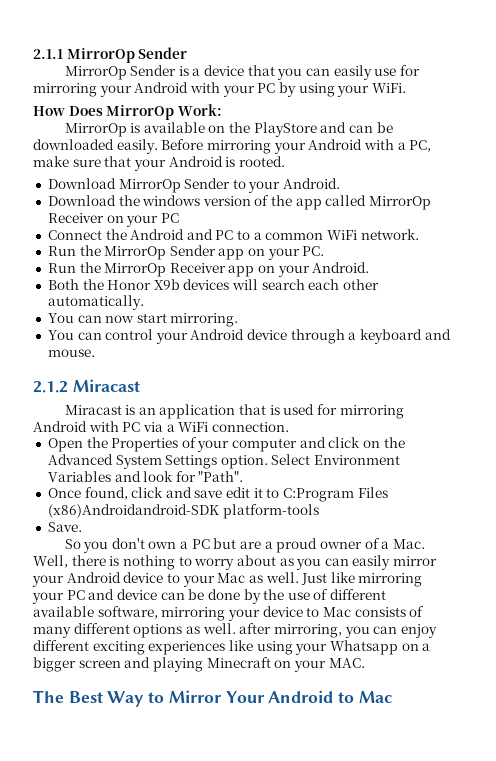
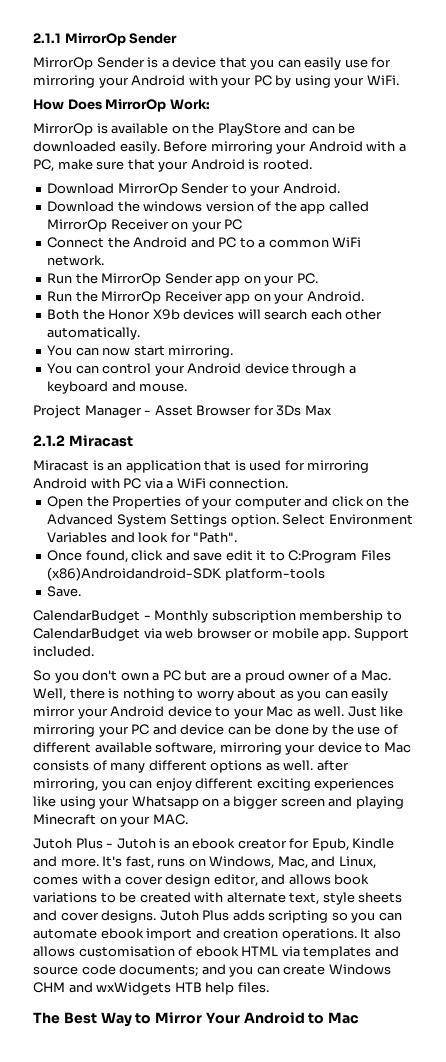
(95, 353) none -> [33,405,332,418] // Project Manager - Asset Browser for 3Ds Max
(82, 527) none -> [33,610,402,623] [33,628,409,641] [33,646,94,657] // CalendarBudget - Monthly subscription membership to CalendarBudget via web browser or mobile app. Support included.
(365, 663) none -> [33,838,395,851] [33,856,376,869] [33,874,370,887] [33,892,403,905] [33,910,402,923] [33,928,401,941] [33,946,399,959] [33,964,391,977] [33,982,269,995] // Jutoh Plus - Jutoh is an ebook creator for Epub, Kindle and more. It's fast, runs on Windows, Mac, and Linux, comes with a cover design editor, and allows book variations to be created with alternate text, style sheets and cover designs. Jutoh Plus adds scripting so you can automate ebook import and creation operations. It also allows customisation of ebook HTML via templates and source code documents; and you can create Windows CHM and wxWidgets HTB help files.

